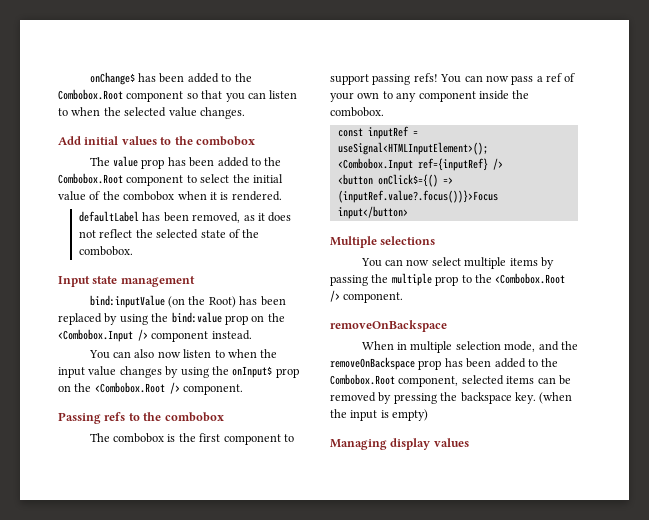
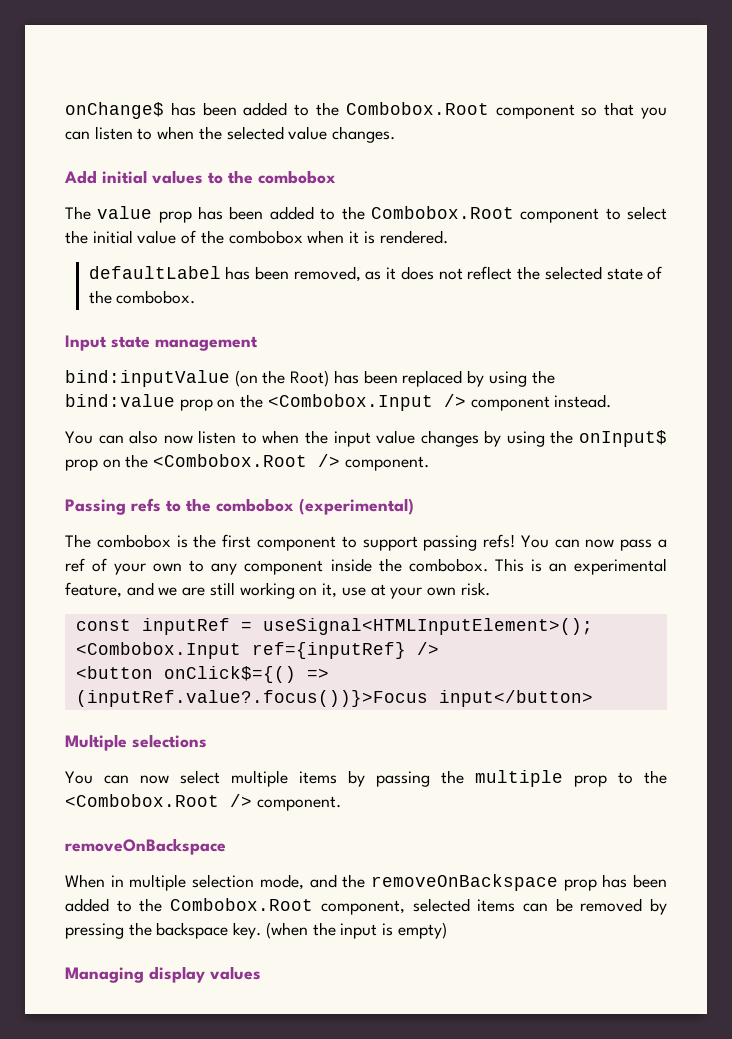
(224, 417) none -> [299,498,414,515] (experimental)
(384, 112) none -> [494,558,668,575] [65,582,490,599] This is an experimental feature, and we are still working on it, use at your own risk.

